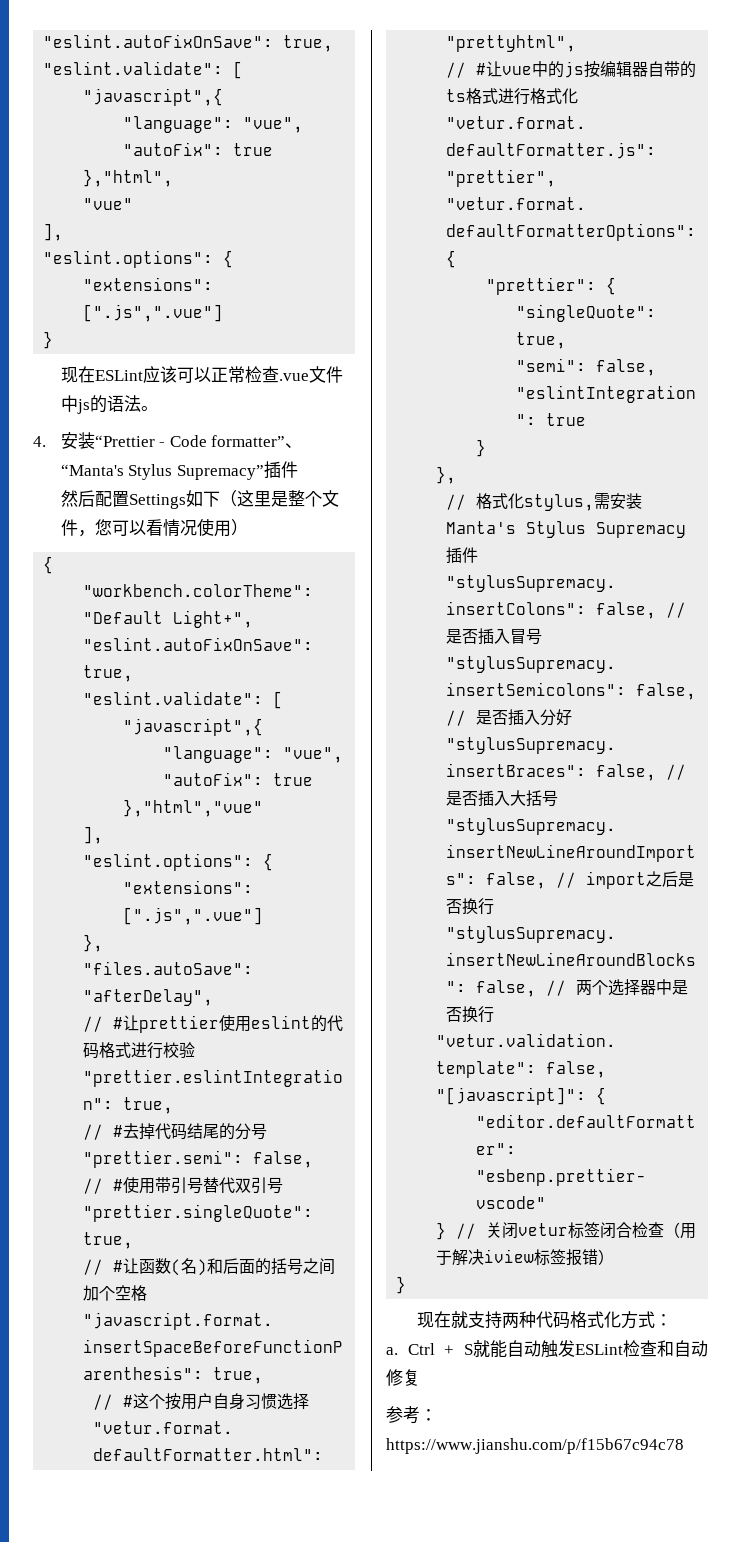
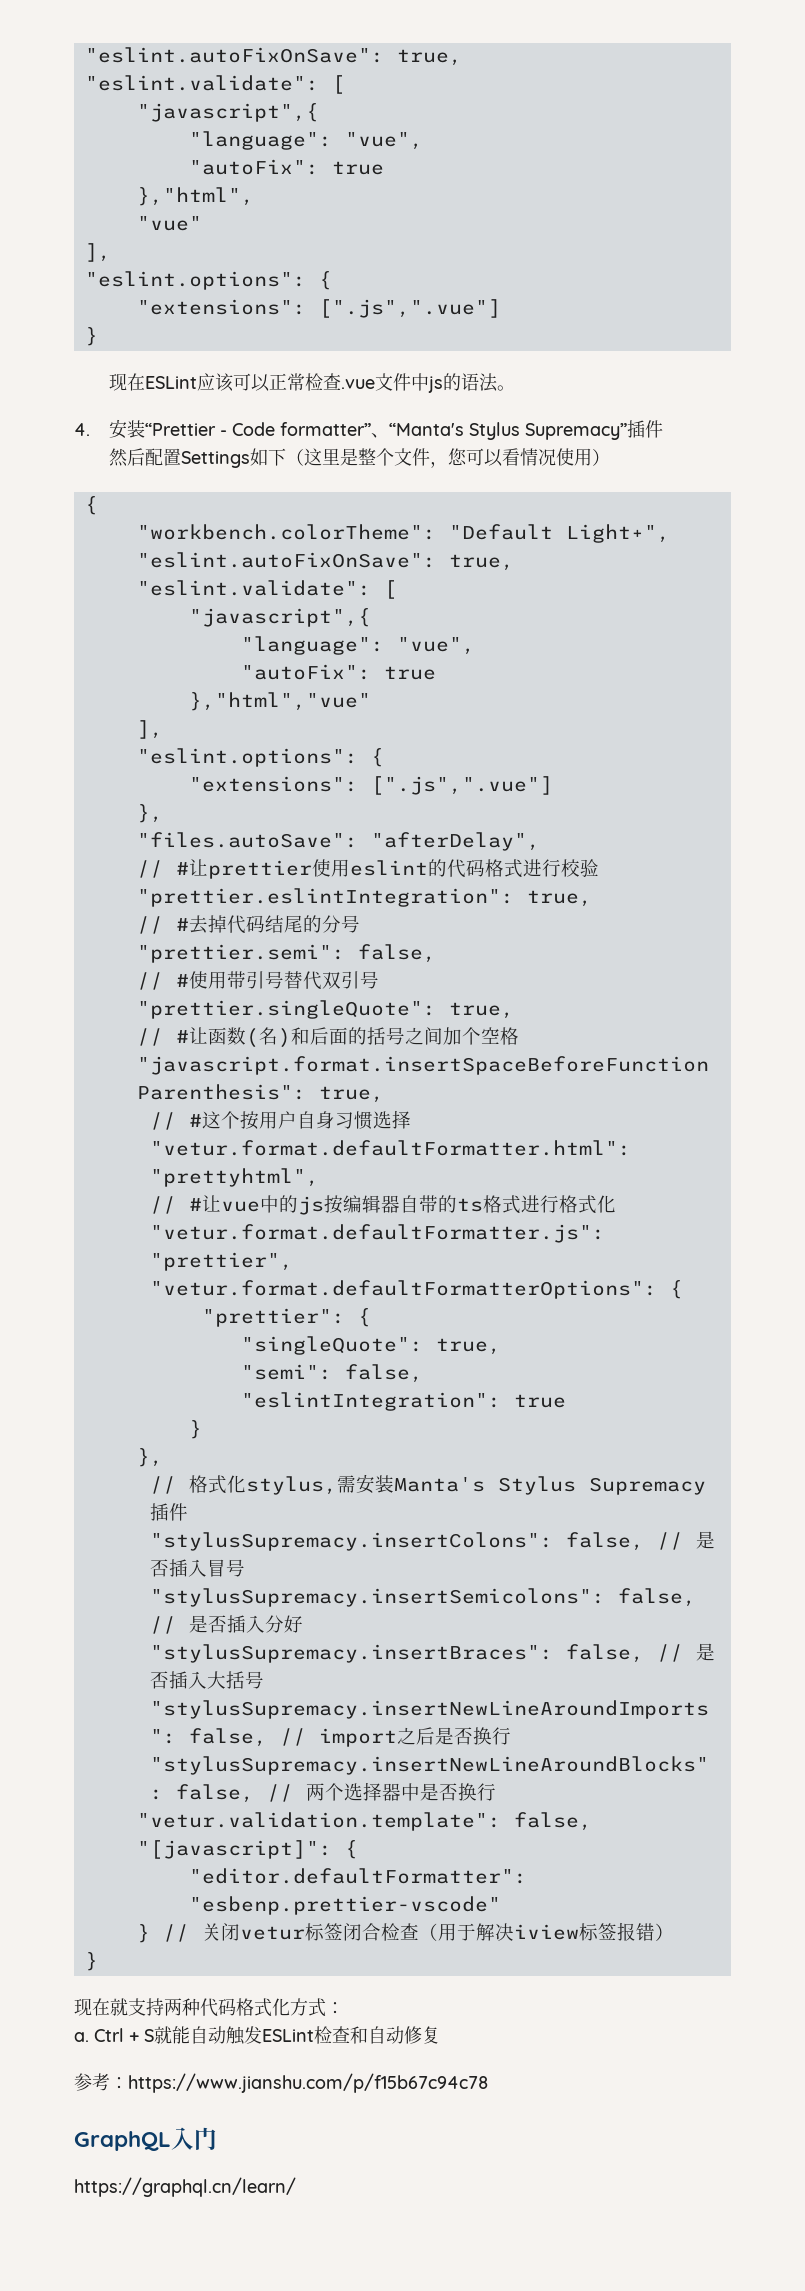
(684, 1446) none -> [74,2127,217,2151] [74,2177,296,2197] // GraphQL入门 // https://graphql.cn/learn/

